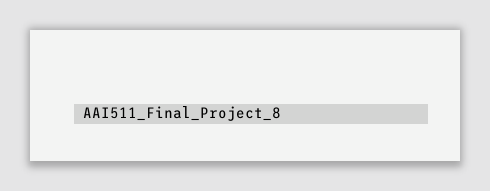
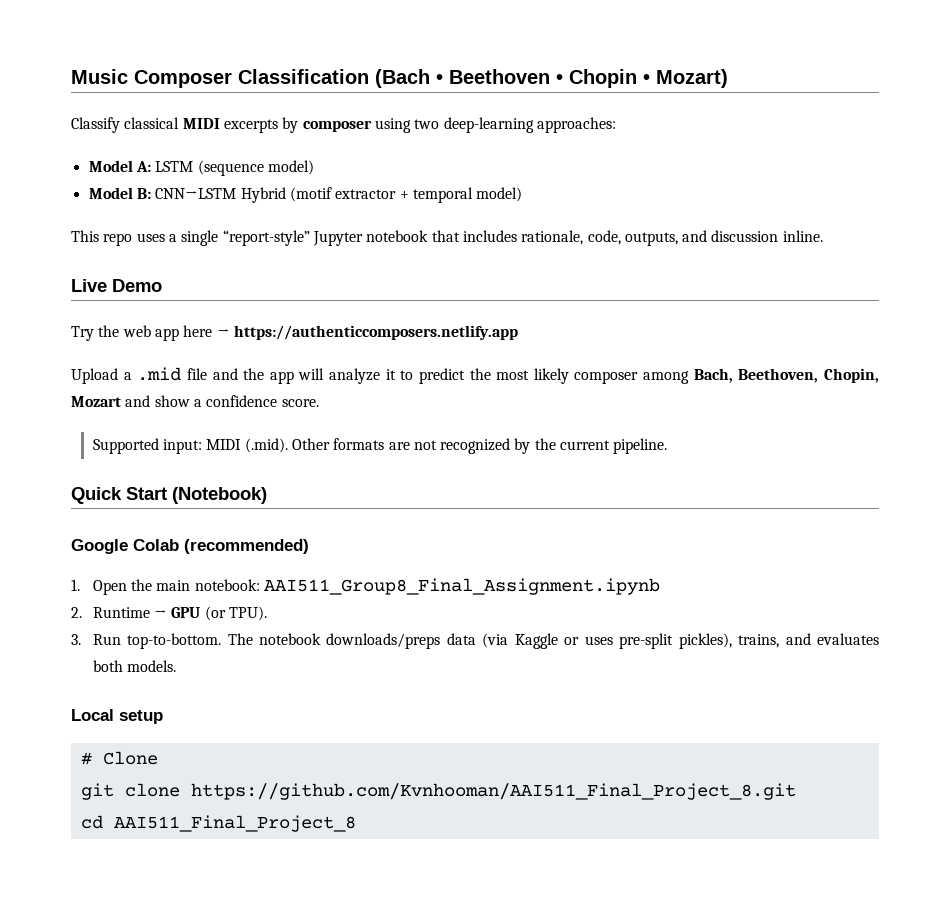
(83, 113) none -> [71,69,728,88] [71,117,616,133] [88,160,314,176] [88,187,523,203] [71,230,823,246] [71,279,162,292] [71,325,518,341] [71,367,880,384] [71,395,319,407] [92,438,668,454] [71,487,267,504] [71,539,309,554] [71,578,660,595] [71,606,267,621] [71,633,879,649] [92,660,176,672] [71,709,163,724] [80,751,158,765] [80,783,796,800] [80,815,103,829] Music Composer Classification (Bach • Beethoven • Chopin • Mozart) // Classify classical MIDI excerpts by composer using two deep-learning approaches: // Model A: LSTM (sequence model) // Model B: CNN→LSTM Hybrid (motif extractor + temporal model) // This repo uses a single “report-style” Jupyter notebook that includes rationale, code, outputs, and discussion inline. // Live Demo // Try the web app here → https://authenticcomposers.netlify.app // Upload a .mid file and the app will analyze it to predict the most likely composer among Bach, Beethoven, Chopin, Mozart and show a confidence score. // Supported input: MIDI (.mid). Other formats are not recognized by the current pipeline. // Quick Start (Notebook) // Google Colab (recommended) // 1. Open the main notebook: AAI511_Group8_Final_Assignment.ipynb // 2. Runtime → GPU (or TPU). // 3. Run top-to-bottom. The notebook downloads/preps data (via Kaggle or uses pre-split pickles), trains, and evaluates both models. // Local setup // # Clone // git clone https://github.com/Kvnhooman/AAI511_Final_Project_8.git // cd

